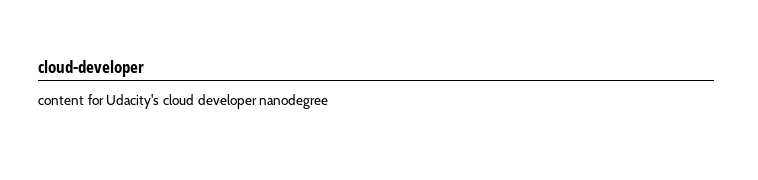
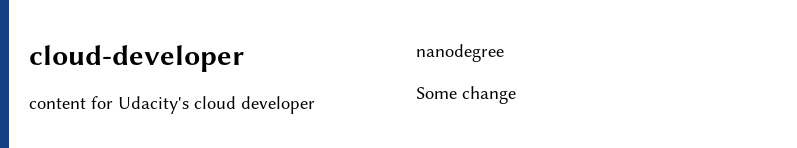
(329, 101) none -> [416,86,516,104] // Some change

